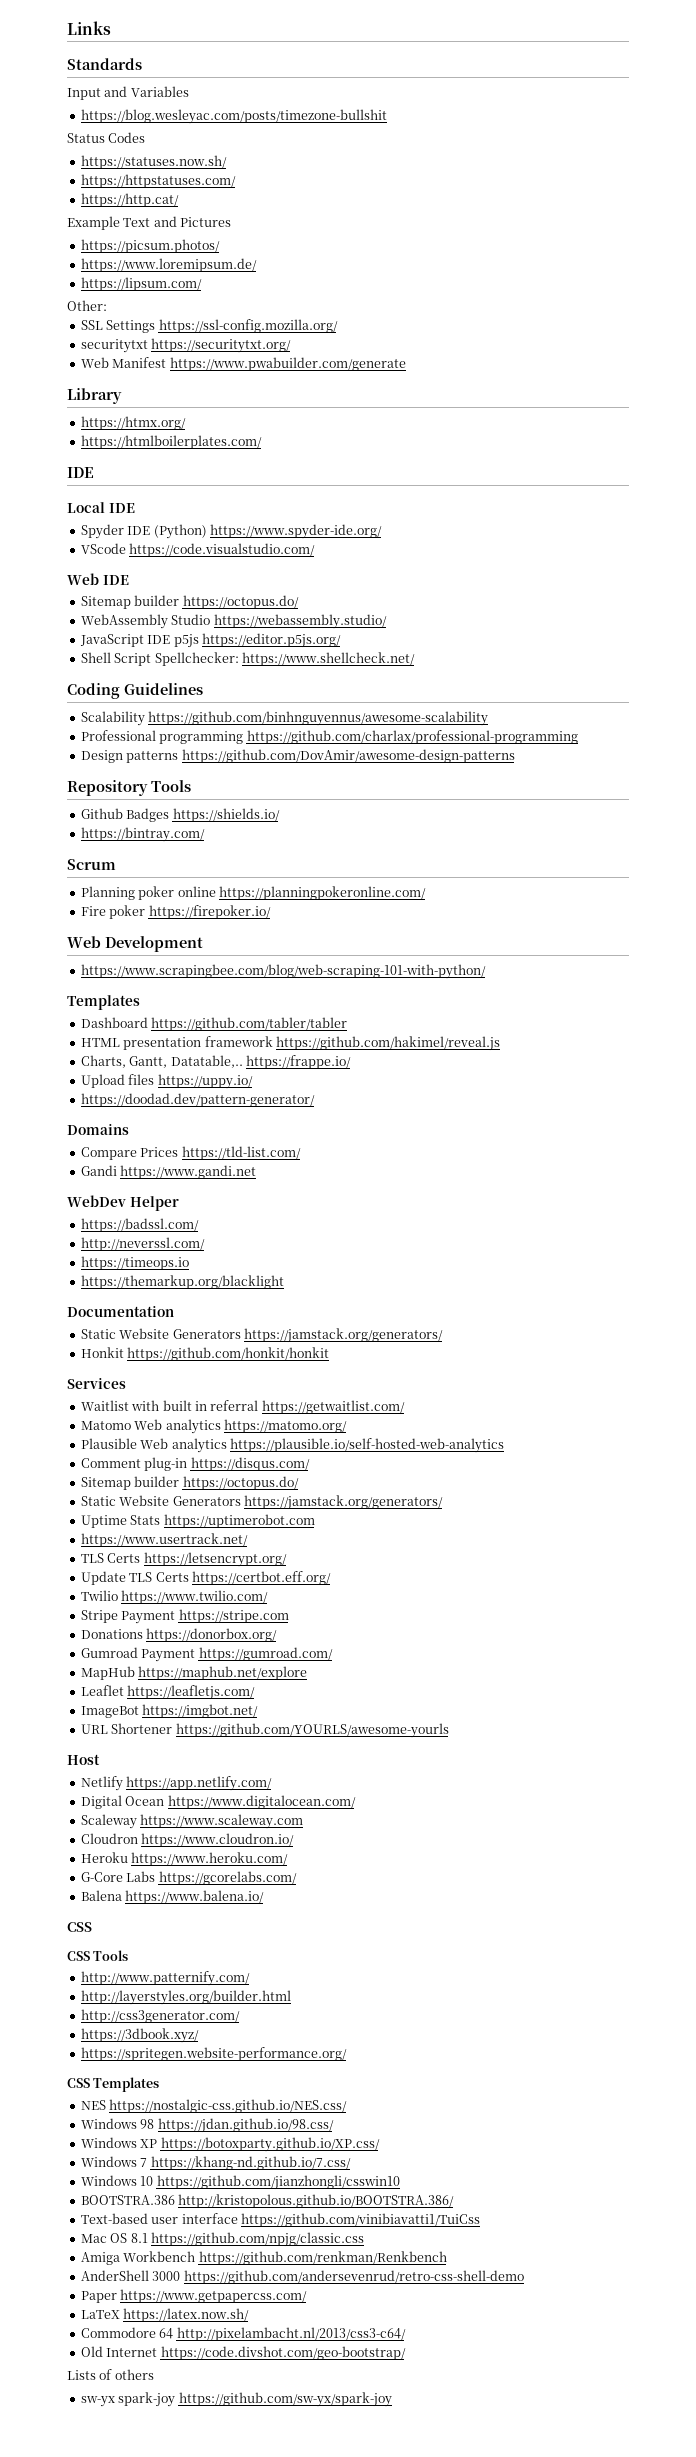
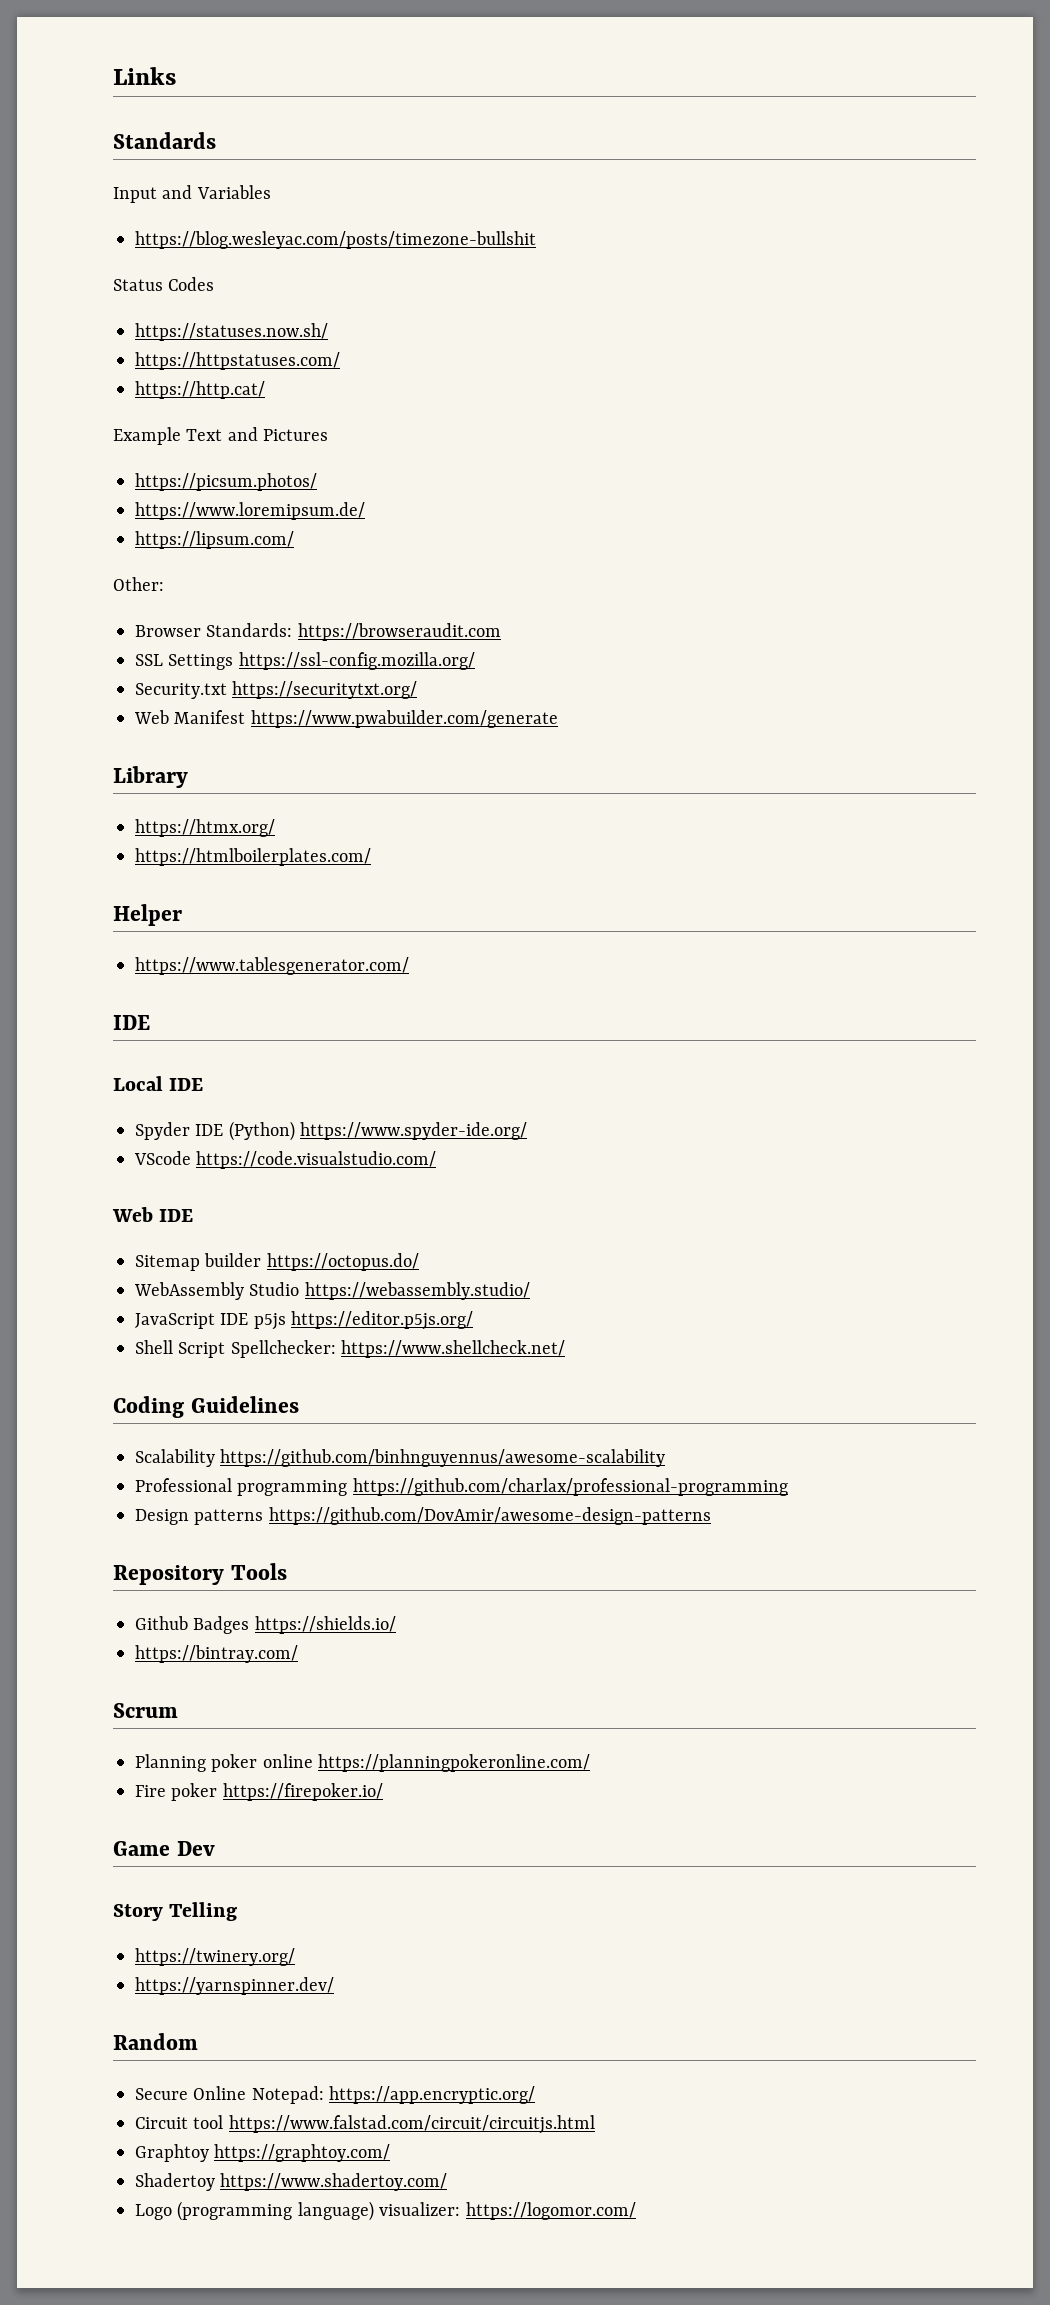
(107, 305) none -> [135,623,501,641] // Browser Standards: https://browseraudit.com
[80,339,148,353] securitytxt -> [135,683,227,699] Security.txt
(262, 442) none -> [113,904,182,926] [135,957,409,975] // Helper // https://www.tablesgenerator.com/
[67,936,203,952] [80,964,486,979] [67,995,140,1010] [80,1017,348,1031] [80,1036,500,1051] [80,1055,351,1069] [80,1074,253,1089] [80,1093,315,1107] [67,1124,129,1135] [80,1146,301,1160] [80,1165,257,1179] [67,1195,179,1211] [80,1218,199,1232] [80,1237,205,1251] [80,1256,189,1270] [80,1275,284,1289] [67,1306,174,1317] [80,1328,443,1343] [80,1347,330,1361] [67,1378,126,1389] [80,1400,405,1414] [80,1419,347,1434] [80,1438,504,1453] [80,1457,310,1471] [80,1476,299,1490] [80,1495,443,1510] [80,1514,315,1528] [80,1533,248,1547] [80,1552,287,1567] [80,1571,331,1585] [80,1590,269,1604] [80,1609,289,1624] [80,1628,278,1642] [80,1647,333,1662] [80,1666,308,1680] [80,1685,256,1700] [80,1704,259,1718] [80,1723,449,1738] [67,1754,100,1765] [80,1776,273,1791] [80,1795,356,1809] [80,1814,304,1829] [80,1833,295,1847] [80,1852,289,1866] [80,1871,297,1885] [80,1890,265,1904] [67,1922,92,1932] [67,1950,129,1961] [80,1971,250,1986] [80,1990,291,2005] [80,2009,240,2023] [80,2028,199,2043] [80,2047,347,2061] [67,2077,160,2092] [80,2099,348,2113] [80,2118,334,2133] [80,2137,380,2152] [80,2156,351,2170] [80,2175,400,2190] [80,2194,455,2208] [80,2213,480,2227] [80,2232,364,2247] [80,2251,447,2265] [80,2270,524,2284] [80,2289,308,2303] [80,2308,250,2322] [80,2327,406,2341] [80,2346,406,2360] [67,2369,154,2380] [80,2392,392,2407] Web Development // https://www.scrapingbee.com/blog/web-scraping-101-with-python/ // Templates // Dashboard https://github.com/tabler/tabler // HTML presentation framework https://github.com/hakimel/reveal.js // Charts, Gantt, Datatable,.. https://frappe.io/ // Upload files https://uppy.io/ // https://doodad.dev/pattern-generator/ // Domains // Compare Prices https://tld-list.com/ // Gandi https://www.gandi.net // WebDev Helper // https://badssl.com/ // http://neverssl.com/ // https://timeops.io // https://themarkup.org/blacklight // Documentation // Static Website Generators https://jamstack.org/generators/ // Honkit https://github.com/honkit/honkit // Services // Waitlist with built in referral https://getwaitlist.com/ // Matomo Web analytics https://matomo.org/ // Plausible Web analytics https://plausible.io/self-hosted-web-analytics // Comment plug-in https://disqus.com/ // Sitemap builder https://octopus.do/ // Static Website Generators https://jamstack.org/generators/ // Uptime Stats https://uptimerobot.com // https://www.usertrack.net/ // TLS Certs https://letsencrypt.org/ // Update TLS Certs https://certbot.eff.org/ // Twilio https://www.twilio.com/ // Stripe Payment https://stripe.com // Donations https://donorbox.org/ // Gumroad Payment https://gumroad.com/ // MapHub https://maphub.net/explore // Leaflet https://leafletjs.com/ // ImageBot https://imgbot.net/ // URL Shortener https://github.com/YOURLS/awesome-yourls // Host // Netlify https://app.netlify.com/ // Digital Ocean https://www.digitalocean.com/ // Scaleway https://www.scaleway.com // Cloudron https://www.cloudron.io/ // Heroku https://www.heroku.com/ // G-Core Labs https://gcorelabs.com/ // Balena https://www.balena.io/ // CSS // CSS Tools // http://www.patternify.com/ // http://layerstyles.org/builder.html // http://css3generator.com/ // https://3dbook.xyz/ // https://spritegen.website-performance.org/ // CSS Templates // NES https://nostalgic-css.github.io/NES.css/ // Windows 98 https://jdan.github.io/98.css/ // Windows XP https://botoxparty.github.io/XP.css/ // Windows 7 https://khang-nd.github.io/7.css/ // Windows 10 https://github.com/jianzhongli/csswin10 // BOOTSTRA.386 http://kristopolous.github.io/BOOTSTRA.386/ // Text-based user interface https://github.com/vinibiavatti1/TuiCss // Mac OS 8.1 https://github.com/npjg/classic.css // Amiga Workbench https://github.com/renkman/Renkbench // AnderShell 3000 https://github.com/andersevenrud/retro-css-shell-demo // Paper https://www.getpapercss.com/ // LaTeX https://latex.now.sh/ // Commodore 64 http://pixelambacht.nl/2013/css3-c64/ // Old Internet https://code.divshot.com/geo-bootstrap/ // Lists of others // sw-yx spark-joy https://github.com/sw-yx/spark-joy -> [113,1841,215,1856] [113,1902,238,1921] [135,1948,295,1966] [135,1977,334,1995] [113,2033,198,2050] [135,2086,536,2104] [135,2115,595,2134] [135,2144,391,2162] [135,2173,448,2191] [135,2201,636,2221] Game Dev // Story Telling // https://twinery.org/ // https://yarnspinner.dev/ // Random // Secure Online Notepad: https://app.encryptic.org/ // Circuit tool https://www.falstad.com/circuit/circuitjs.html // Graphtoy https://graphtoy.com/ // Shadertoy https://www.shadertoy.com/ // Logo (programming language) visualizer: https://logomor.com/

